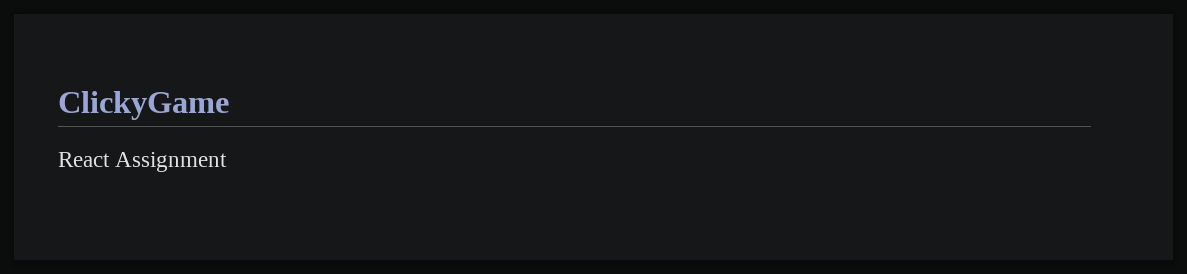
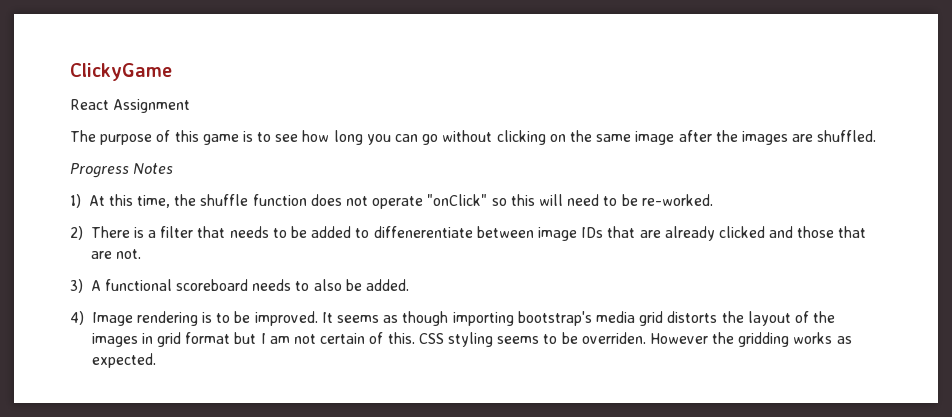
(228, 162) none -> [70,130,877,145] [70,163,174,178] [70,194,713,209] [70,226,867,241] [90,249,141,259] [70,279,410,293] [70,311,836,326] [91,332,852,347] [91,353,156,368] // The purpose of this game is to see how long you can go without clicking on the same image after the images are shuffled. // Progress Notes // 1) At this time, the shuffle function does not operate "onClick" so this will need to be re-worked. // 2) There is a filter that needs to be added to diffenerentiate between image IDs that are already clicked and those that are not. // 3) A functional scoreboard needs to also be added. // 4) Image rendering is to be improved. It seems as though importing bootstrap's media grid distorts the layout of the images in grid format but I am not certain of this. CSS styling seems to be overriden. However the gridding works as expected.

